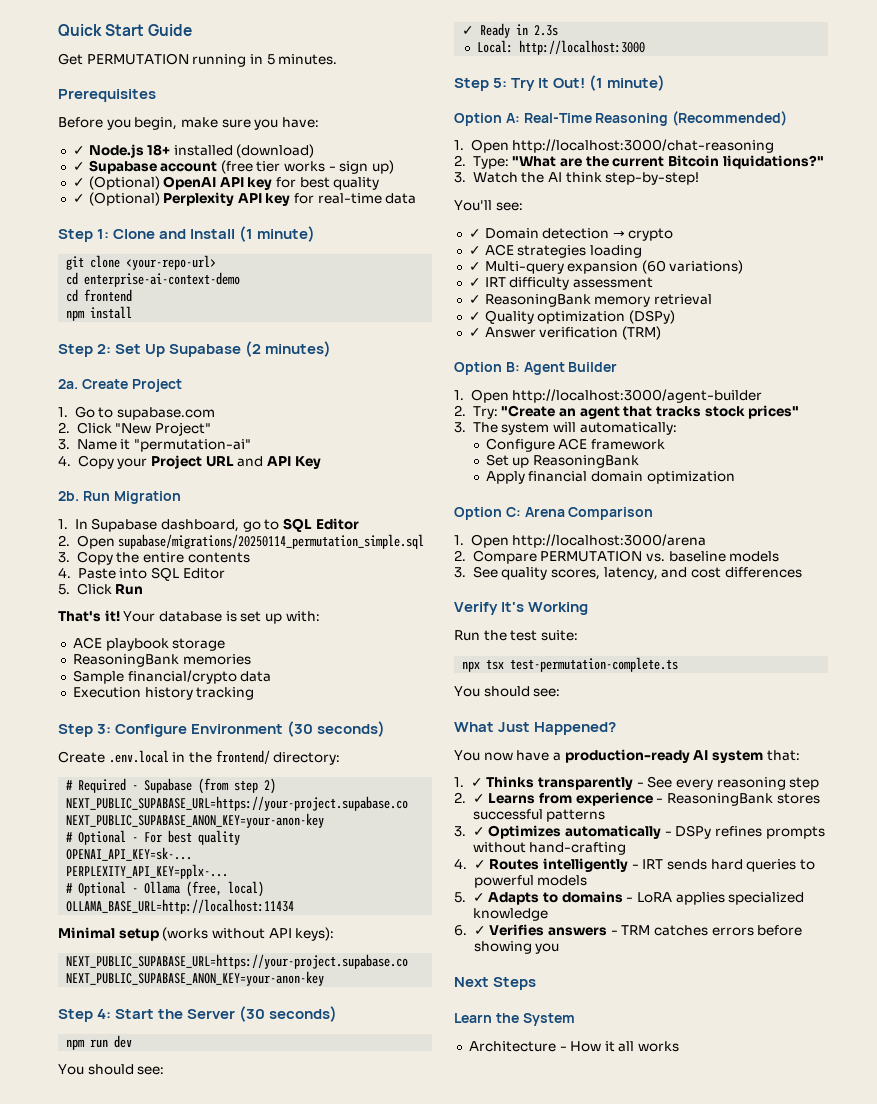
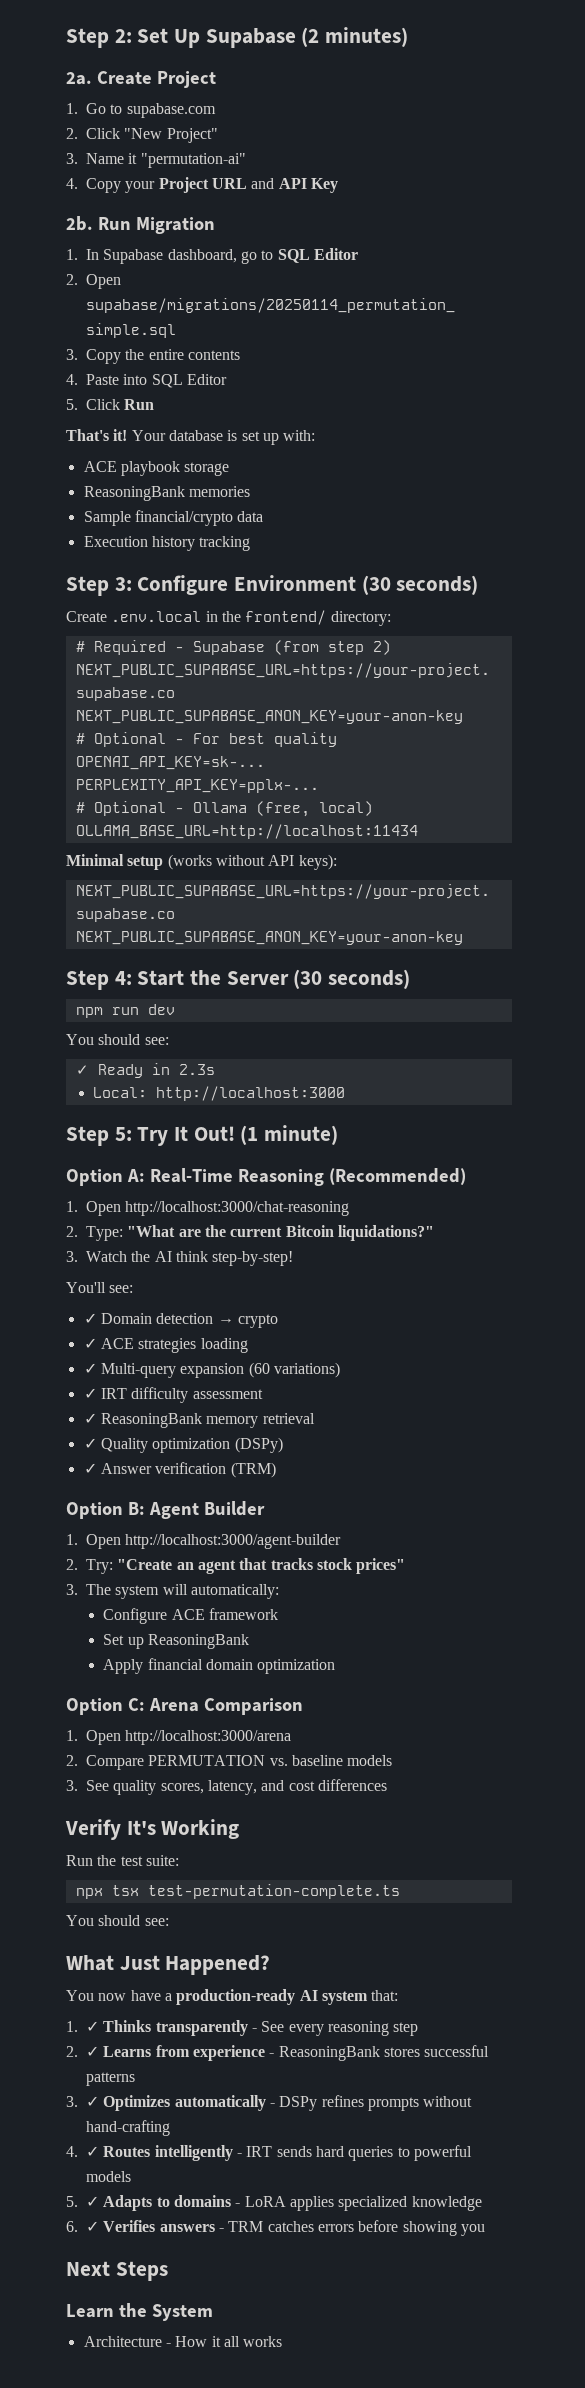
[58,24,193,37] [58,53,338,67] [58,89,156,102] [58,117,319,130] [72,144,315,158] [72,160,395,174] [72,176,380,190] [72,192,417,206] [58,226,316,242] [66,255,217,270] [66,272,241,287] [66,289,133,302] [66,306,133,321] Quick Start Guide // Get PERMUTATION running in 5 minutes. // Prerequisites // Before you begin, make sure you have: // ✓ Node.js 18+ installed (download) // ✓ Supabase account (free tier works - sign up) // ✓ (Optional) OpenAI API key for best quality // ✓ (Optional) Perplexity API key for real-time data // Step 1: Clone and Install (1 minute) // git clone <your-repo-url> // cd enterprise-ai-context-demo // cd frontend // npm install // -> (66, 38) none

